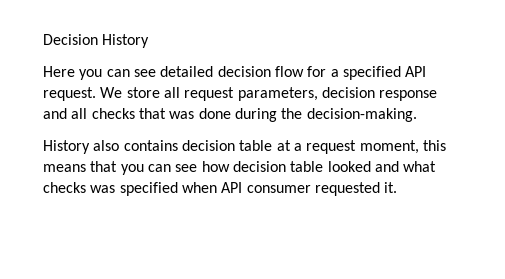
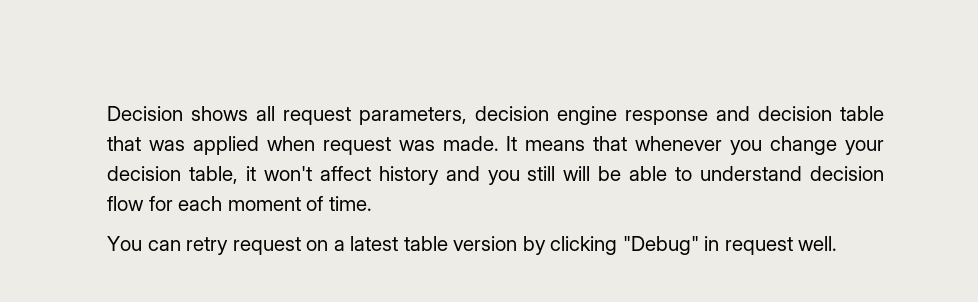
[102,34,150,48] [43,66,427,80] [43,87,160,101] History // Here you can see detailed decision flow for a specified API request. We store -> [191,106,248,121] shows
(375, 92) none -> [557,106,617,125] engine
[71,108,417,122] [43,140,446,154] [43,161,437,175] [43,182,398,196] all checks that was done during the decision-making. // History also contains decision table at a request moment, this means that you can see how decision table looked and what checks was specified when API consumer requested it. -> [758,106,884,121] [107,136,884,155] [107,166,885,185] [107,196,372,211] [107,236,838,255] decision table that was applied when request was made. It means that whenever you change your decision table, it won't affect history and you still will be able to understand decision flow for each moment of time. // You can retry request on a latest table version by clicking "Debug" in request well.

